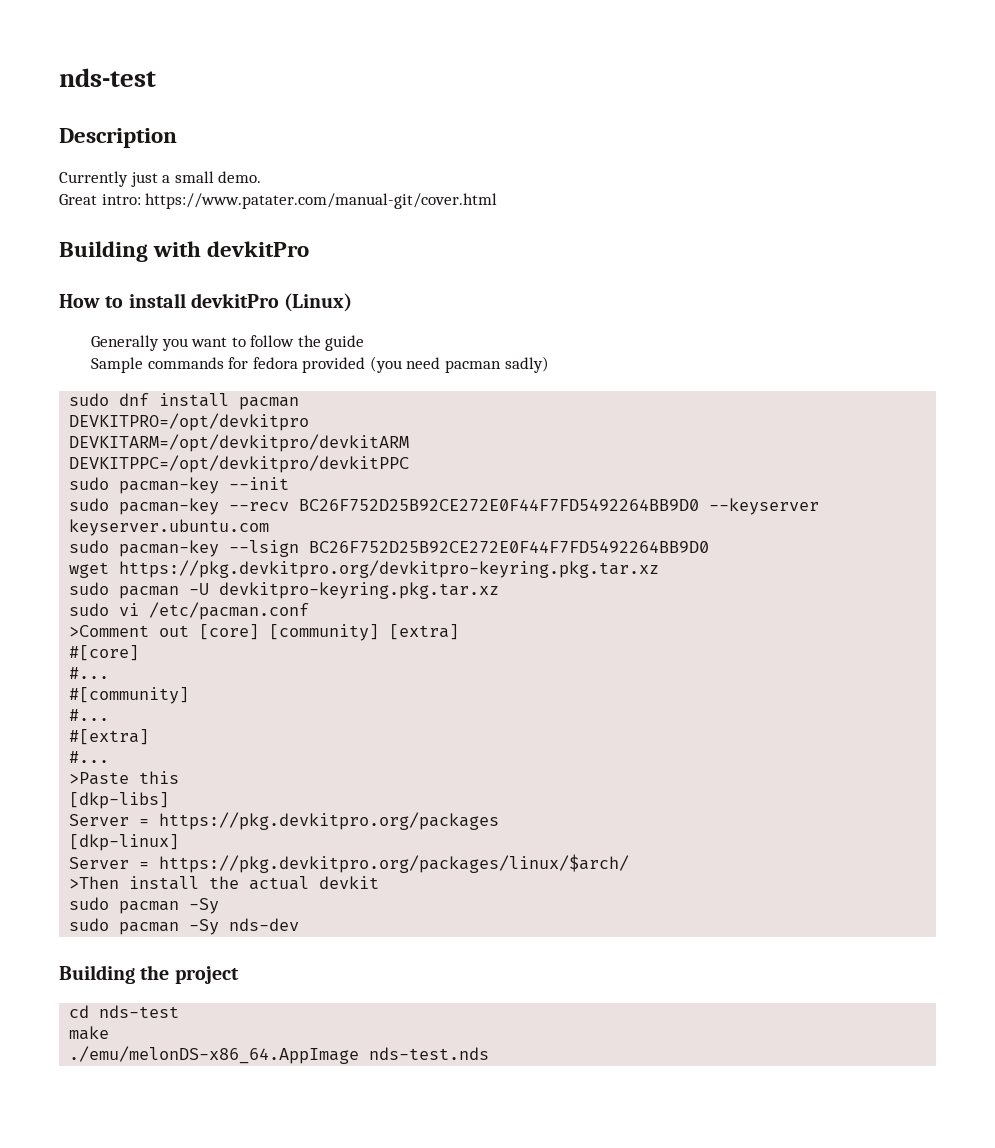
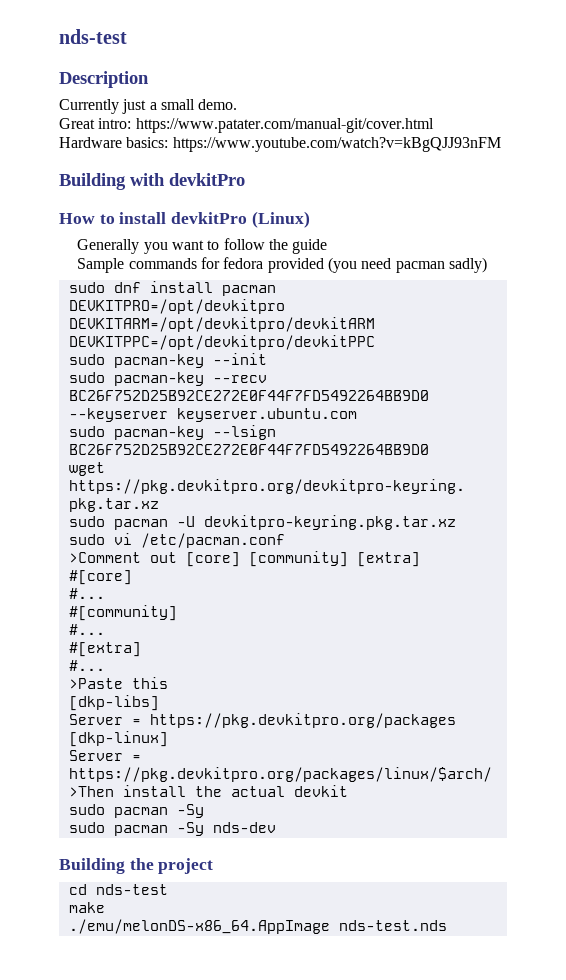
(498, 201) none -> [59,137,501,152] // Hardware basics: https://www.youtube.com/watch?v=kBgQJJ93nFM

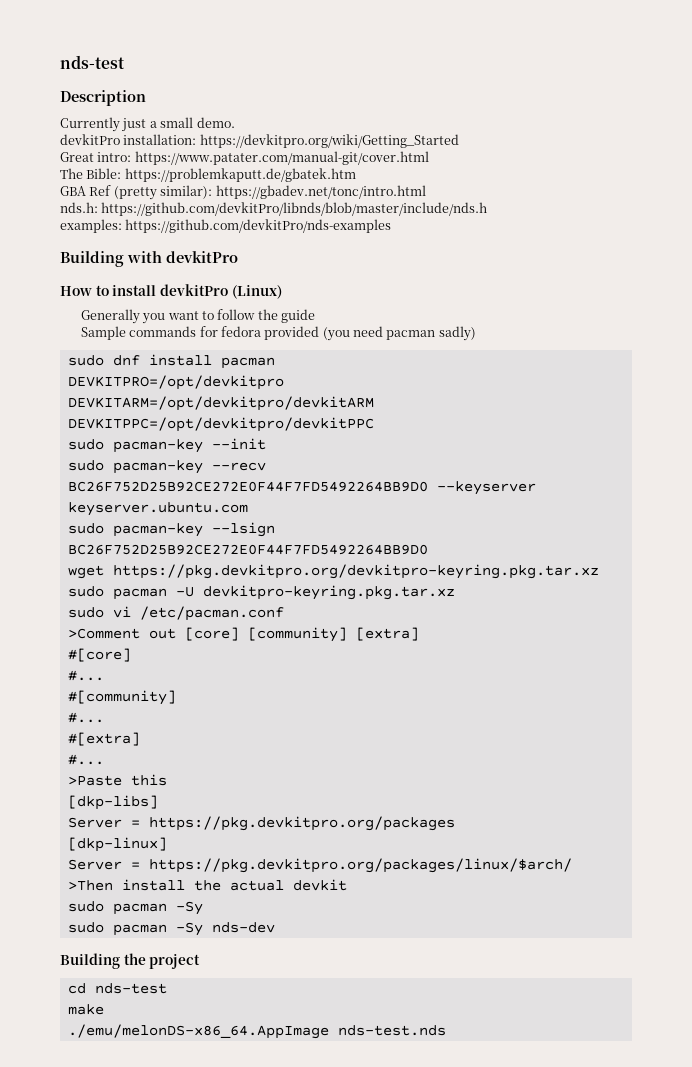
(238, 104) none -> [60,134,459,148] // devkitPro installation: https://devkitpro.org/wiki/Getting_Started
[59,137,501,152] Hardware basics: https://www.youtube.com/watch?v=kBgQJJ93nFM -> [60,168,356,182] [60,185,426,200] [60,202,488,216] [60,219,392,233] The Bible: https://problemkaputt.de/gbatek.htm // GBA Ref (pretty similar): https://gbadev.net/tonc/intro.html // nds.h: https://github.com/devkitPro/libnds/blob/master/include/nds.h // examples: https://github.com/devkitPro/nds-examples

